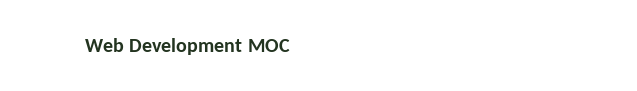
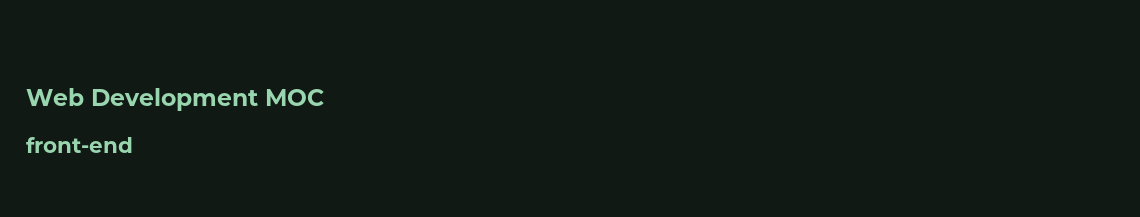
(290, 45) none -> [26,137,133,153] // front-end

